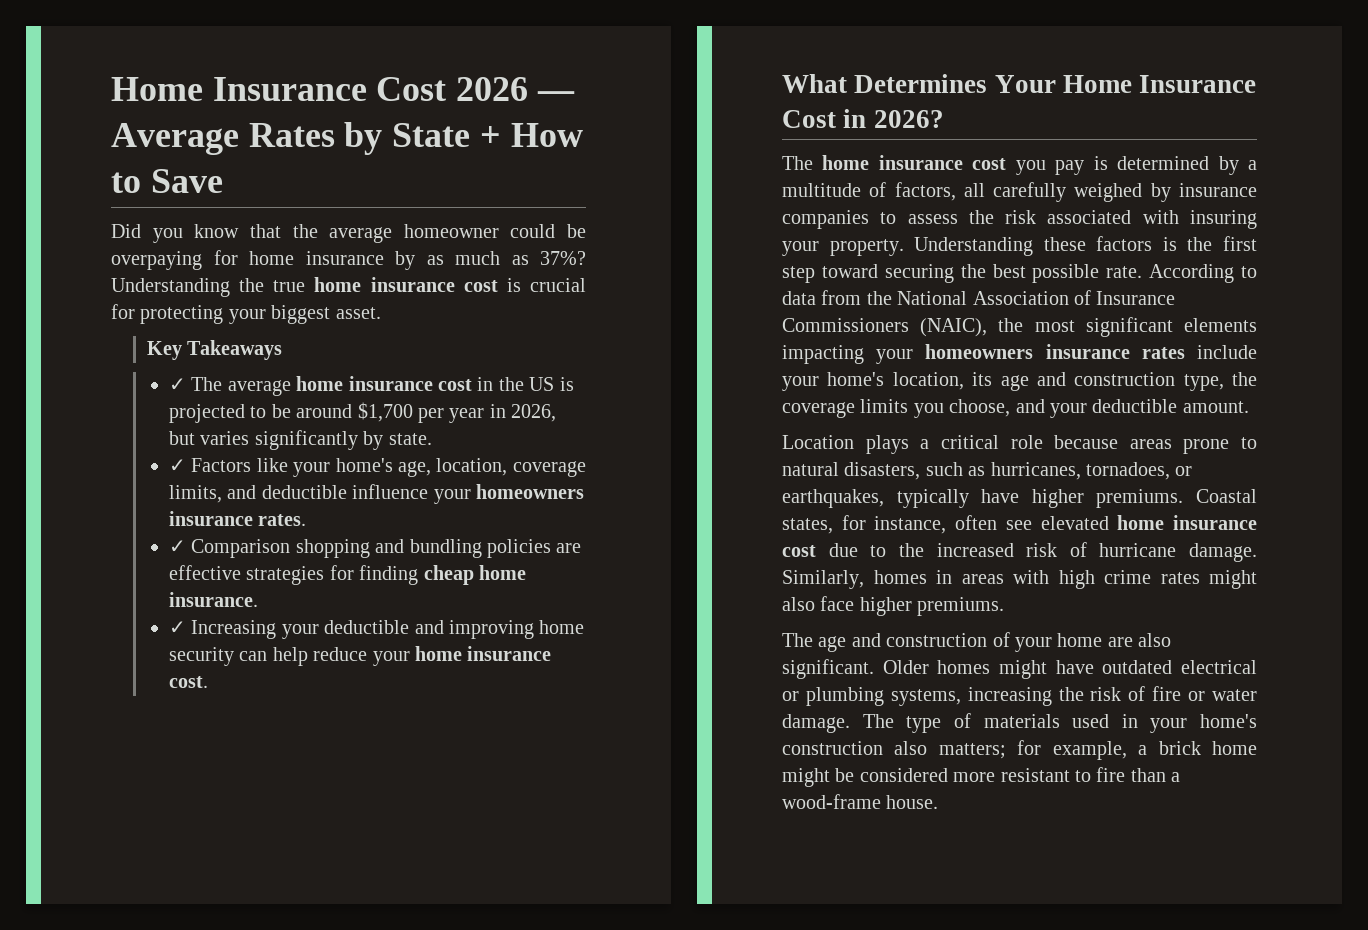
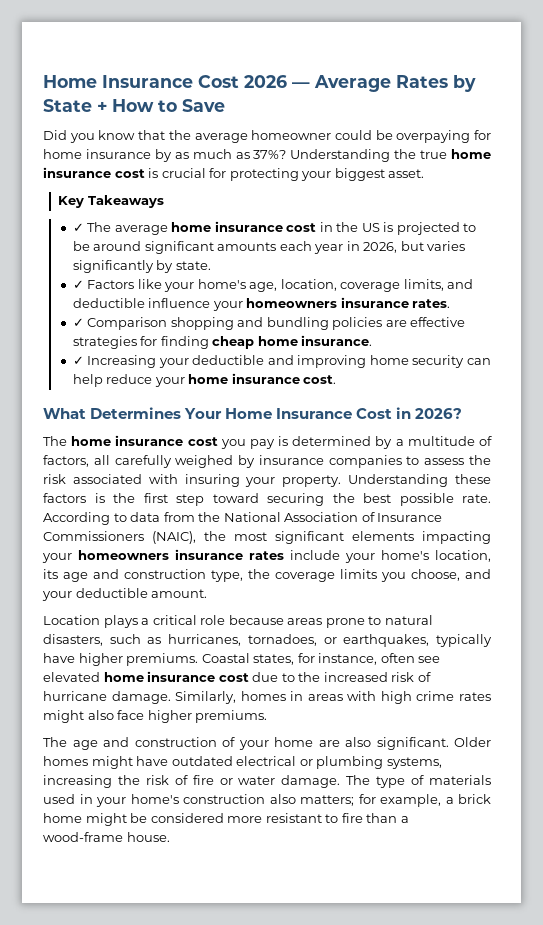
[357,402,445,423] $1,700 per -> [144,241,312,254] significant amounts each

